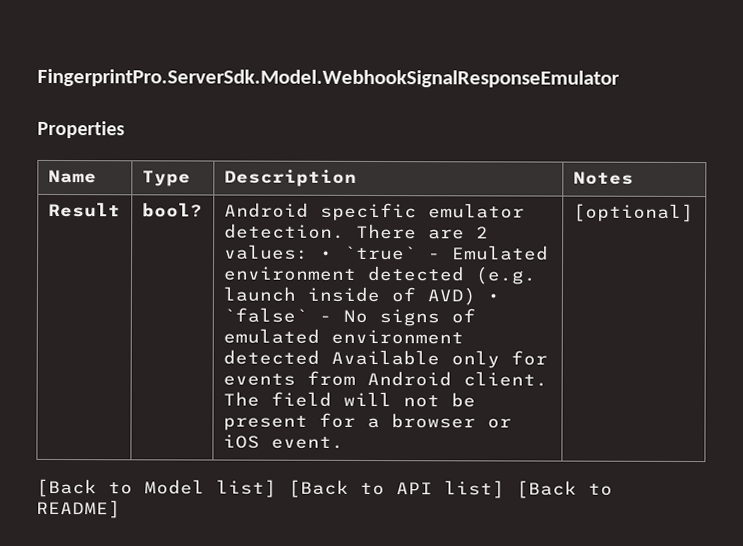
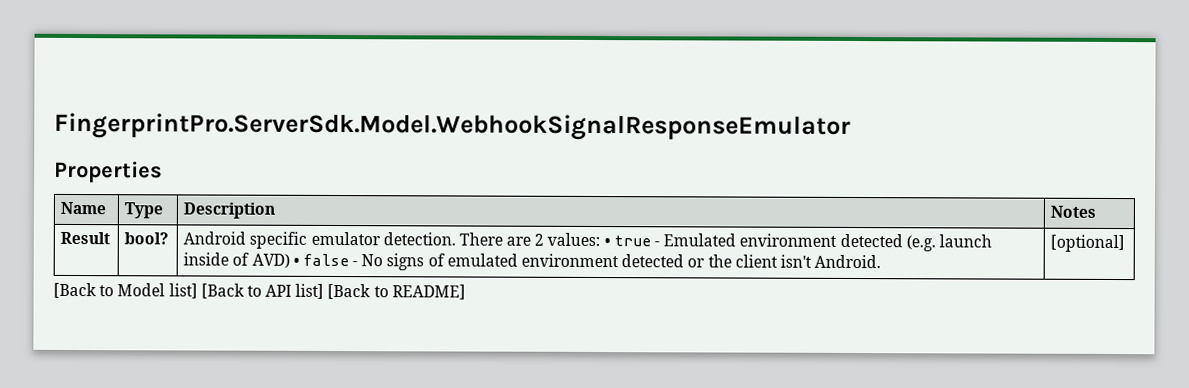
[343,245,417,261] `true` -> [613,235,651,247] true
[222,307,308,323] `false` -> [302,253,349,267] false
[330,349,548,369] [222,370,548,387] [222,391,476,408] [222,412,512,431] [222,434,344,449] Available only for events from Android client. The field will not be present for a browser or iOS event. -> [687,254,882,269] or the client isn't Android.

